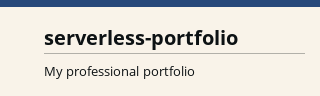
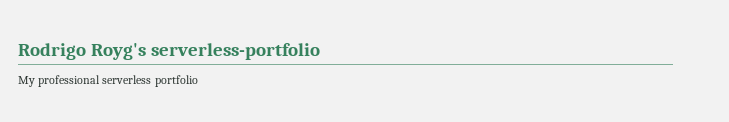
(44, 40) none -> [18,43,146,60] Rodrigo Royg's
(140, 72) none -> [102,75,152,84] serverless

